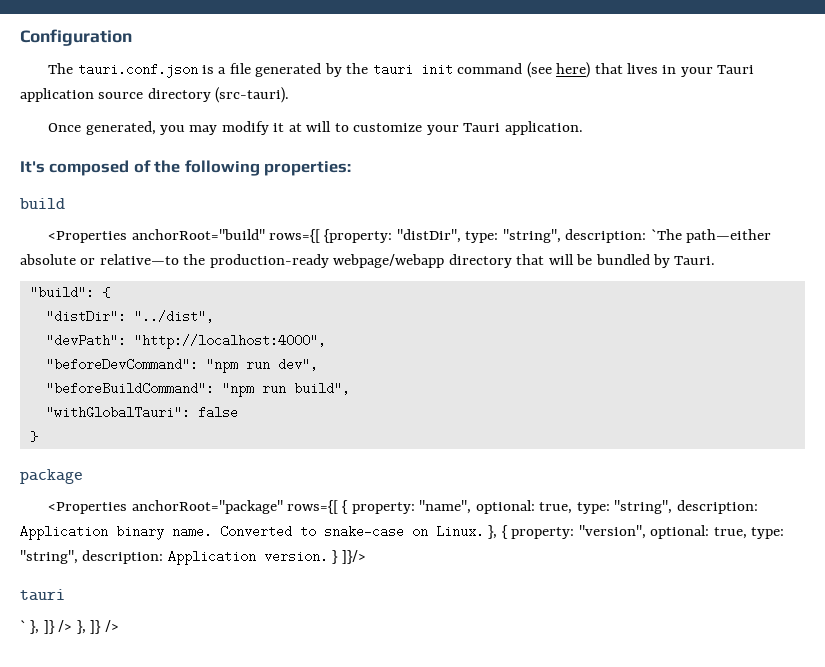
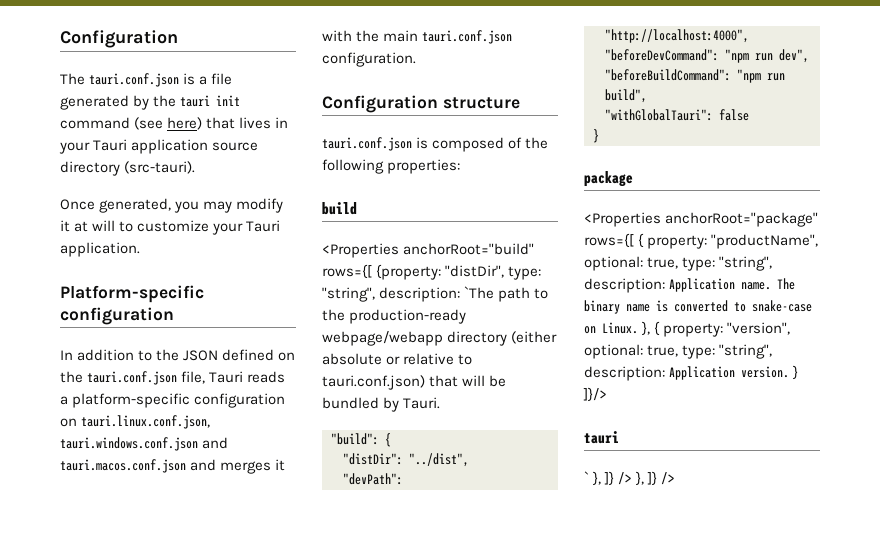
[20,161,45,173] It's -> [60,285,204,303] [60,307,174,325] [60,349,296,361] [60,371,286,385] [60,393,286,408] [60,415,211,429] [60,437,229,451] [60,459,286,474] [322,30,513,44] [322,52,416,67] [322,95,520,113] [322,137,429,151] Platform-specific configuration // In addition to the JSON defined on the tauri.conf.json file, Tauri reads a platform-specific configuration on tauri.linux.conf.json, tauri.windows.conf.json and tauri.macos.conf.json and merges it with the main tauri.conf.json configuration. // Configuration structure // tauri.conf.json is
[686,229,772,243] [20,254,512,268] path—either absolute or relative—to the production-ready webpage/webapp directory -> [498,287,549,302] [322,309,467,324] [322,331,558,346] [322,353,473,365] [322,375,425,390] path to the production-ready webpage/webapp directory (either absolute or relative to tauri.conf.json)
[419,500,758,514] [20,525,292,540] "name", optional: true, type: "string", description: Application binary name. Converted -> [711,234,819,249] [584,256,773,271] [584,278,796,293] [584,300,728,314] "productName", optional: true, type: "string", description: Application name. The binary name is converted

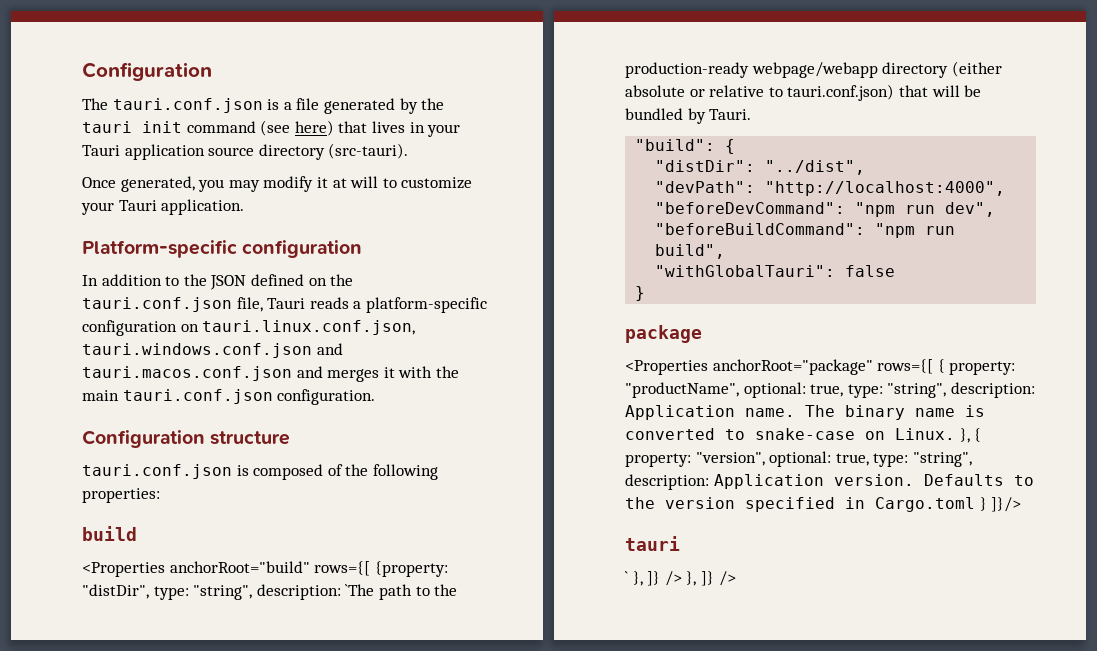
(790, 372) none -> [923,474,1034,486] [625,497,975,512] Defaults to the version specified in Cargo.toml

